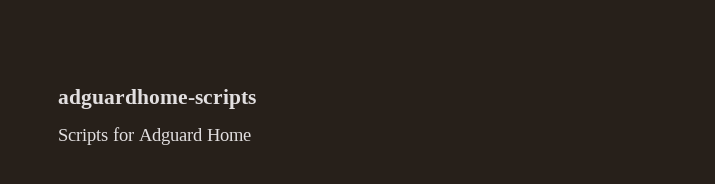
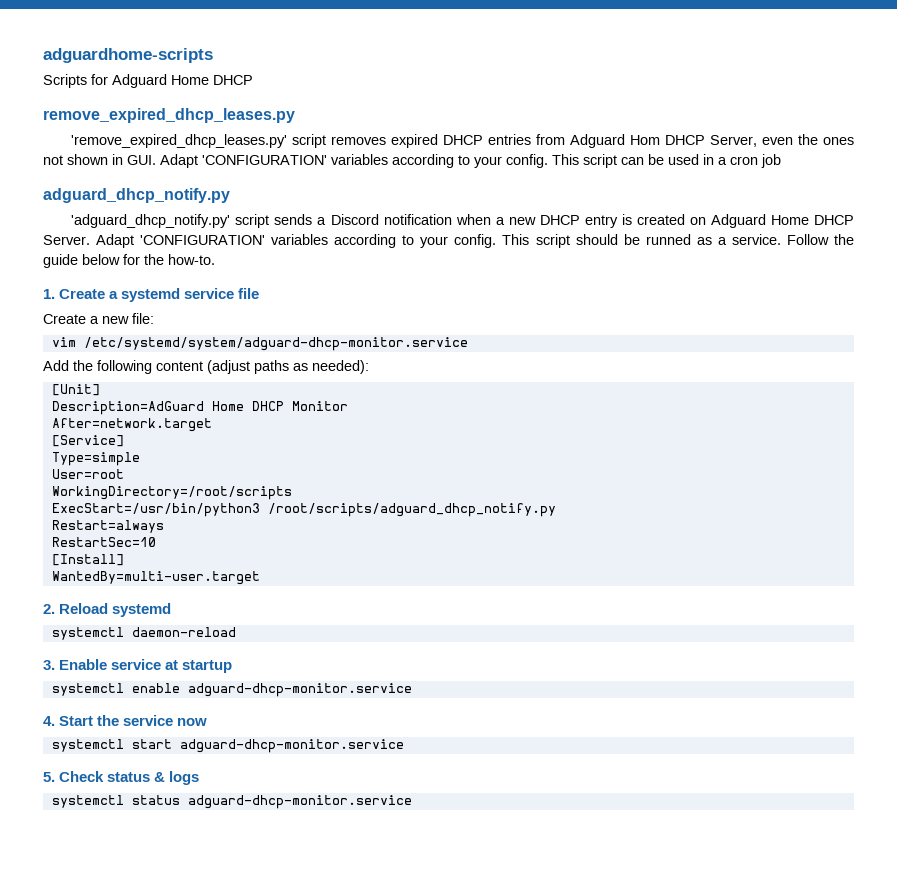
(251, 135) none -> [213,75,253,85] [43,108,295,123] [71,134,855,148] [43,154,781,168] [43,188,230,203] [71,214,854,228] [43,234,854,248] [43,254,215,268] [43,288,260,302] [43,313,154,324] [51,337,468,351] [43,360,369,374] [51,384,100,396] [51,401,348,415] [51,418,212,432] [51,435,124,447] [51,452,140,466] [51,469,124,479] [51,486,292,500] [51,503,556,517] [51,520,164,533] [51,537,156,547] [51,554,124,566] [51,571,260,585] [43,603,172,617] [51,627,236,640] [43,659,233,673] [51,683,412,697] [43,715,208,726] [51,739,404,753] [43,771,200,785] [51,795,412,809] DHCP // remove_expired_dhcp_leases.py // 'remove_expired_dhcp_leases.py' script removes expired DHCP entries from Adguard Hom DHCP Server, even the ones not shown in GUI. Adapt 'CONFIGURATION' variables according to your config. This script can be used in a cron job // adguard_dhcp_notify.py // 'adguard_dhcp_notify.py' script sends a Discord notification when a new DHCP entry is created on Adguard Home DHCP Server. Adapt 'CONFIGURATION' variables according to your config. This script should be runned as a service. Follow the guide below for the how-to. // 1. Create a systemd service file // Create a new file: // vim /etc/systemd/system/adguard-dhcp-monitor.service // Add the following content (adjust paths as needed): // [Unit] // Description=AdGuard Home DHCP Monitor // After=network.target // [Service] // Type=simple // User=root // WorkingDirectory=/root/scripts // ExecStart=/usr/bin/python3 /root/scripts/adguard_dhcp_notify.py // Restart=always // RestartSec=10 // [Install] // WantedBy=multi-user.target // 2. Reload systemd // systemctl daemon-reload // 3. Enable service at startup // systemctl enable adguard-dhcp-monitor.service // 4. Start the service now // systemctl start adguard-dhcp-monitor.service // 5. Check status & logs // systemctl status adguard-dhcp-monitor.service

